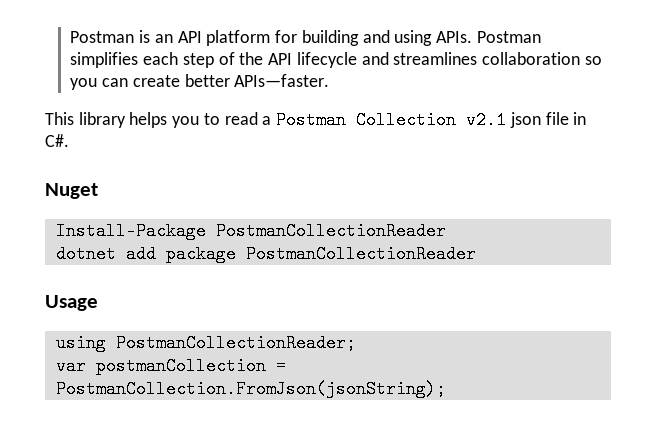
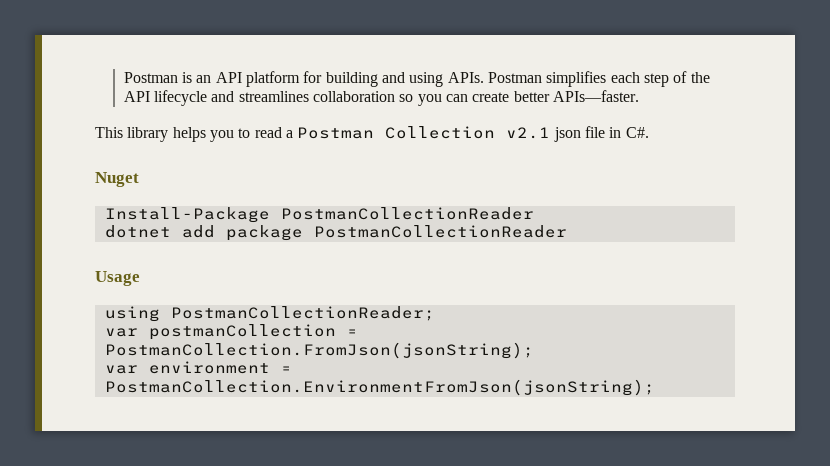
(446, 389) none -> [104,361,292,374] [104,379,655,396] // var environment = PostmanCollection.EnvironmentFromJson(jsonString);

